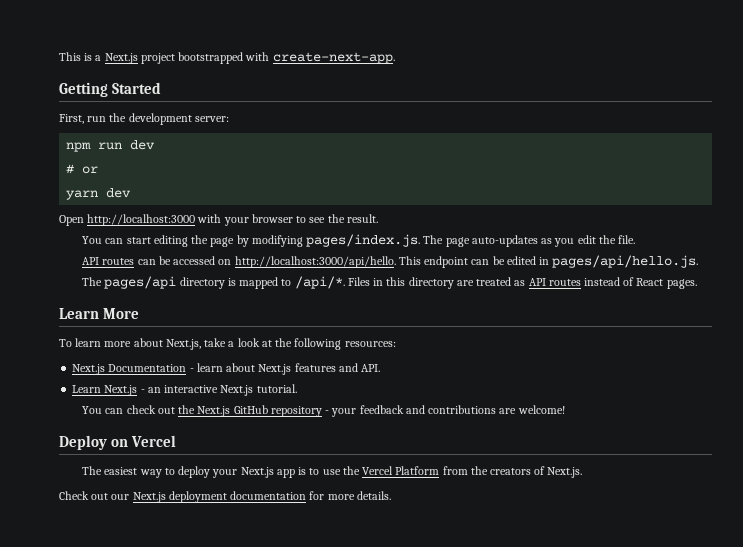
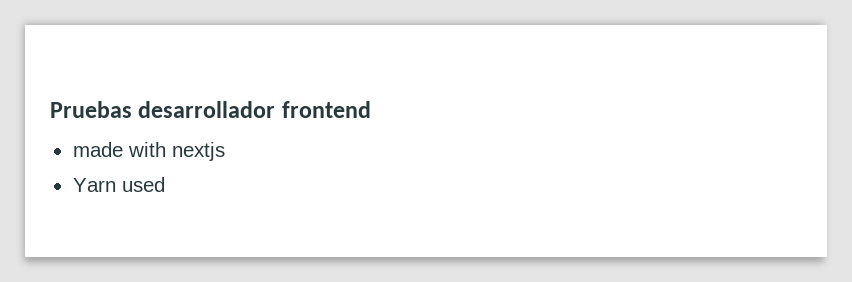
[59,52,395,64] [59,82,162,97] [59,113,229,125] [66,140,156,152] [66,164,99,174] [66,188,132,200] [59,214,378,226] [82,234,635,247] [82,255,699,268] [82,276,697,289] [59,308,140,319] [59,338,396,350] [72,363,381,375] [72,384,297,396] [82,405,565,417] [59,435,177,450] [82,466,583,478] [59,491,391,503] This is a Next.js project bootstrapped with create-next-app. // Getting Started // First, run the development server: // npm run dev // # or // yarn dev // Open http://localhost:3000 with your browser to see the result. // You can start editing the page by modifying pages/index.js. The page auto-updates as you edit the file. // API routes can be accessed on http://localhost:3000/api/hello. This endpoint can be edited in pages/api/hello.js. // The pages/api directory is mapped to /api/*. Files in this directory are treated as API routes instead of React pages. // Learn More // To learn more about Next.js, take a look at the following resources: // Next.js Documentation - learn about Next.js features and API. // Learn Next.js - an interactive Next.js tutorial. // You can check out the Next.js GitHub repository - your feedback and contributions are welcome! // Deploy on Vercel // The easiest way to deploy your Next.js app is to use the Vercel Platform from the creators of Next.js. // Check out our Next.js deployment documentation for more details. -> [50,101,371,118] [72,142,225,161] [72,177,165,192] Pruebas desarrollador frontend // made with nextjs // Yarn used

